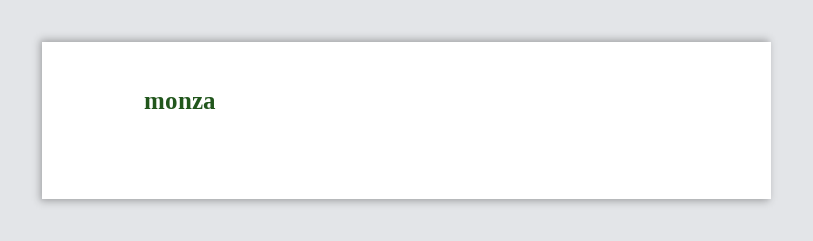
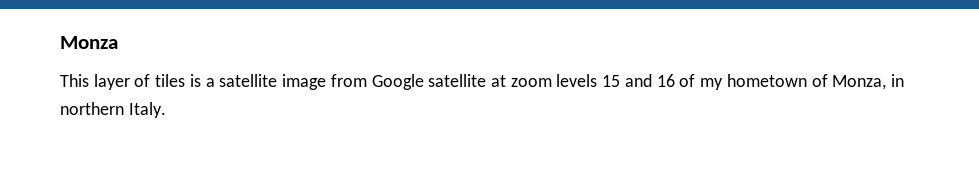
[144,97,216,109] monza -> [60,36,118,49] [60,74,905,90] [60,102,166,118] Monza // This layer of tiles is a satellite image from Google satellite at zoom levels 15 and 16 of my hometown of Monza, in northern Italy.

